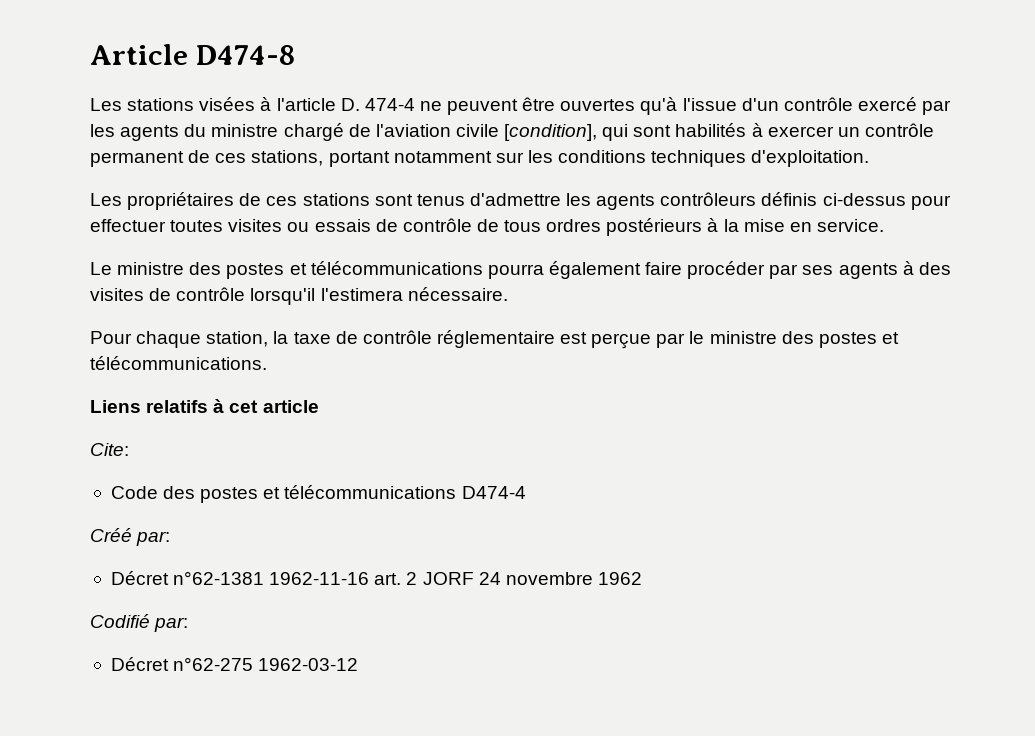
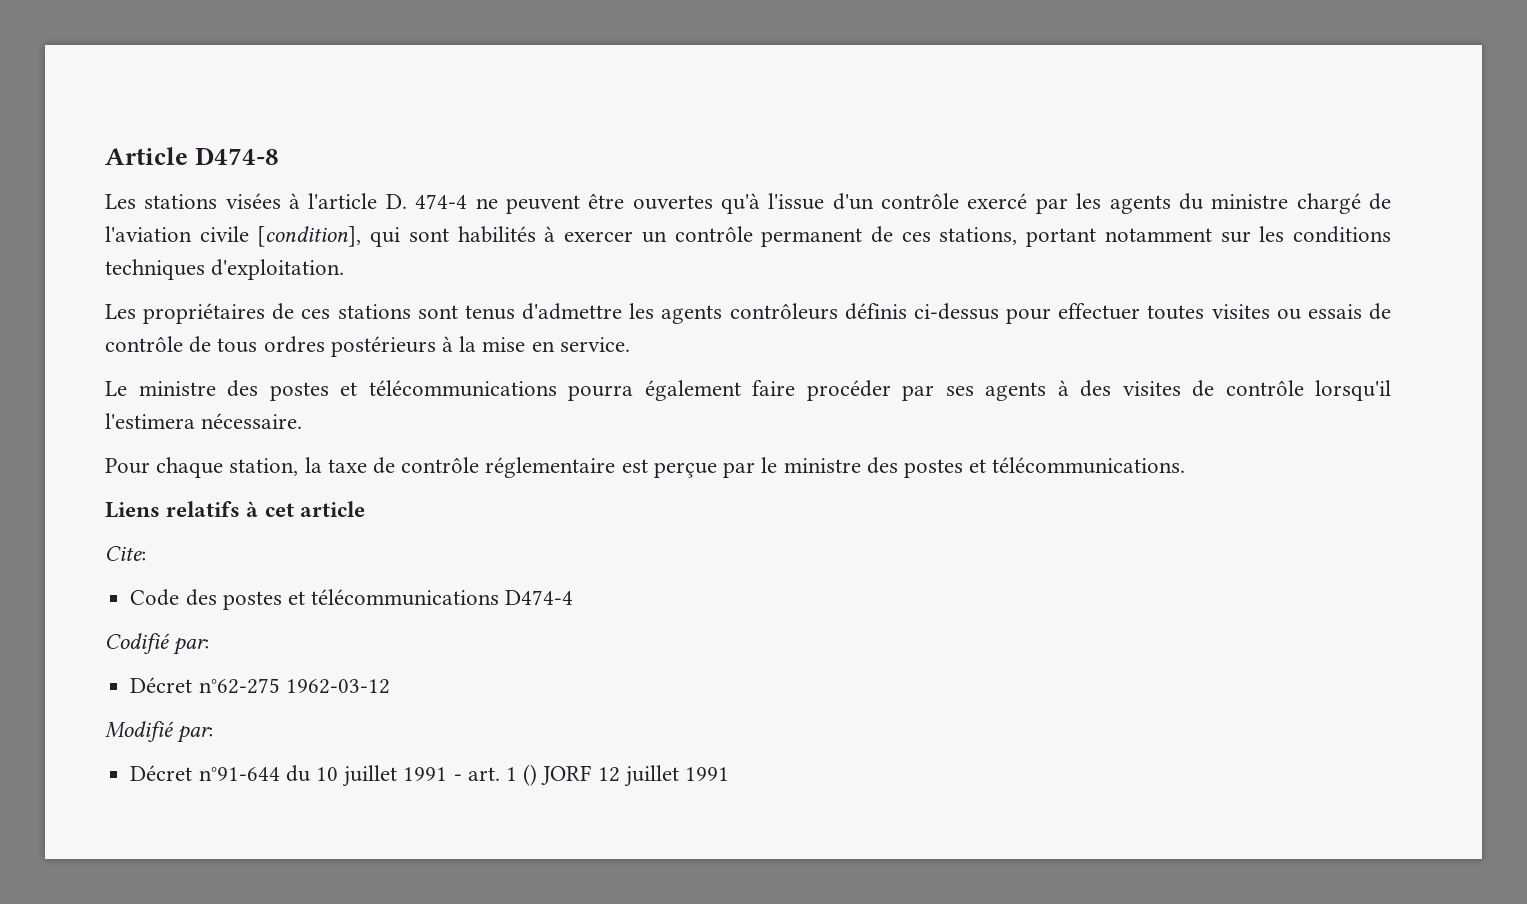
[90,528,171,546] [110,571,642,585] // Créé par: // Décret n°62-1381 1962-11-16 art. 2 JORF 24 novembre 1962 -> (574, 597) none
(359, 664) none -> [105,721,214,743] [130,764,730,787] // Modifié par: // Décret n°91-644 du 10 juillet 1991 - art. 1 () JORF 12 juillet 1991

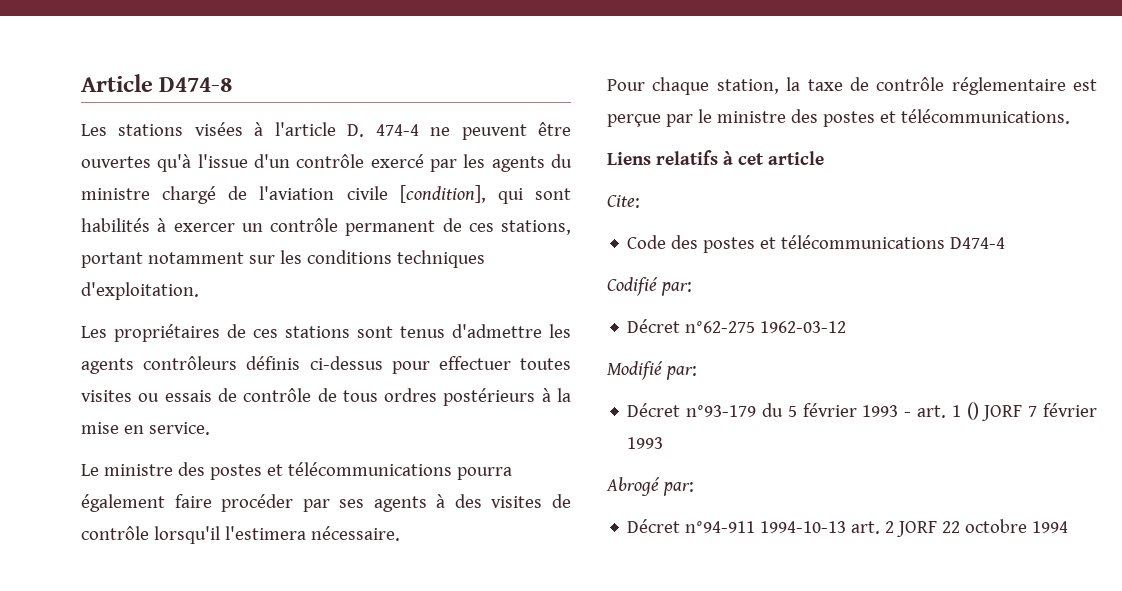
[198,765,448,787] n°91-644 du 10 juillet 1991 -> [686,403,899,417] n°93-179 du 5 février 1993
[597,765,730,787] 12 juillet 1991 -> [1028,403,1097,417] [627,437,664,449] [606,477,694,496] [627,519,1069,537] 7 février 1993 // Abrogé par: // Décret n°94-911 1994-10-13 art. 2 JORF 22 octobre 1994

